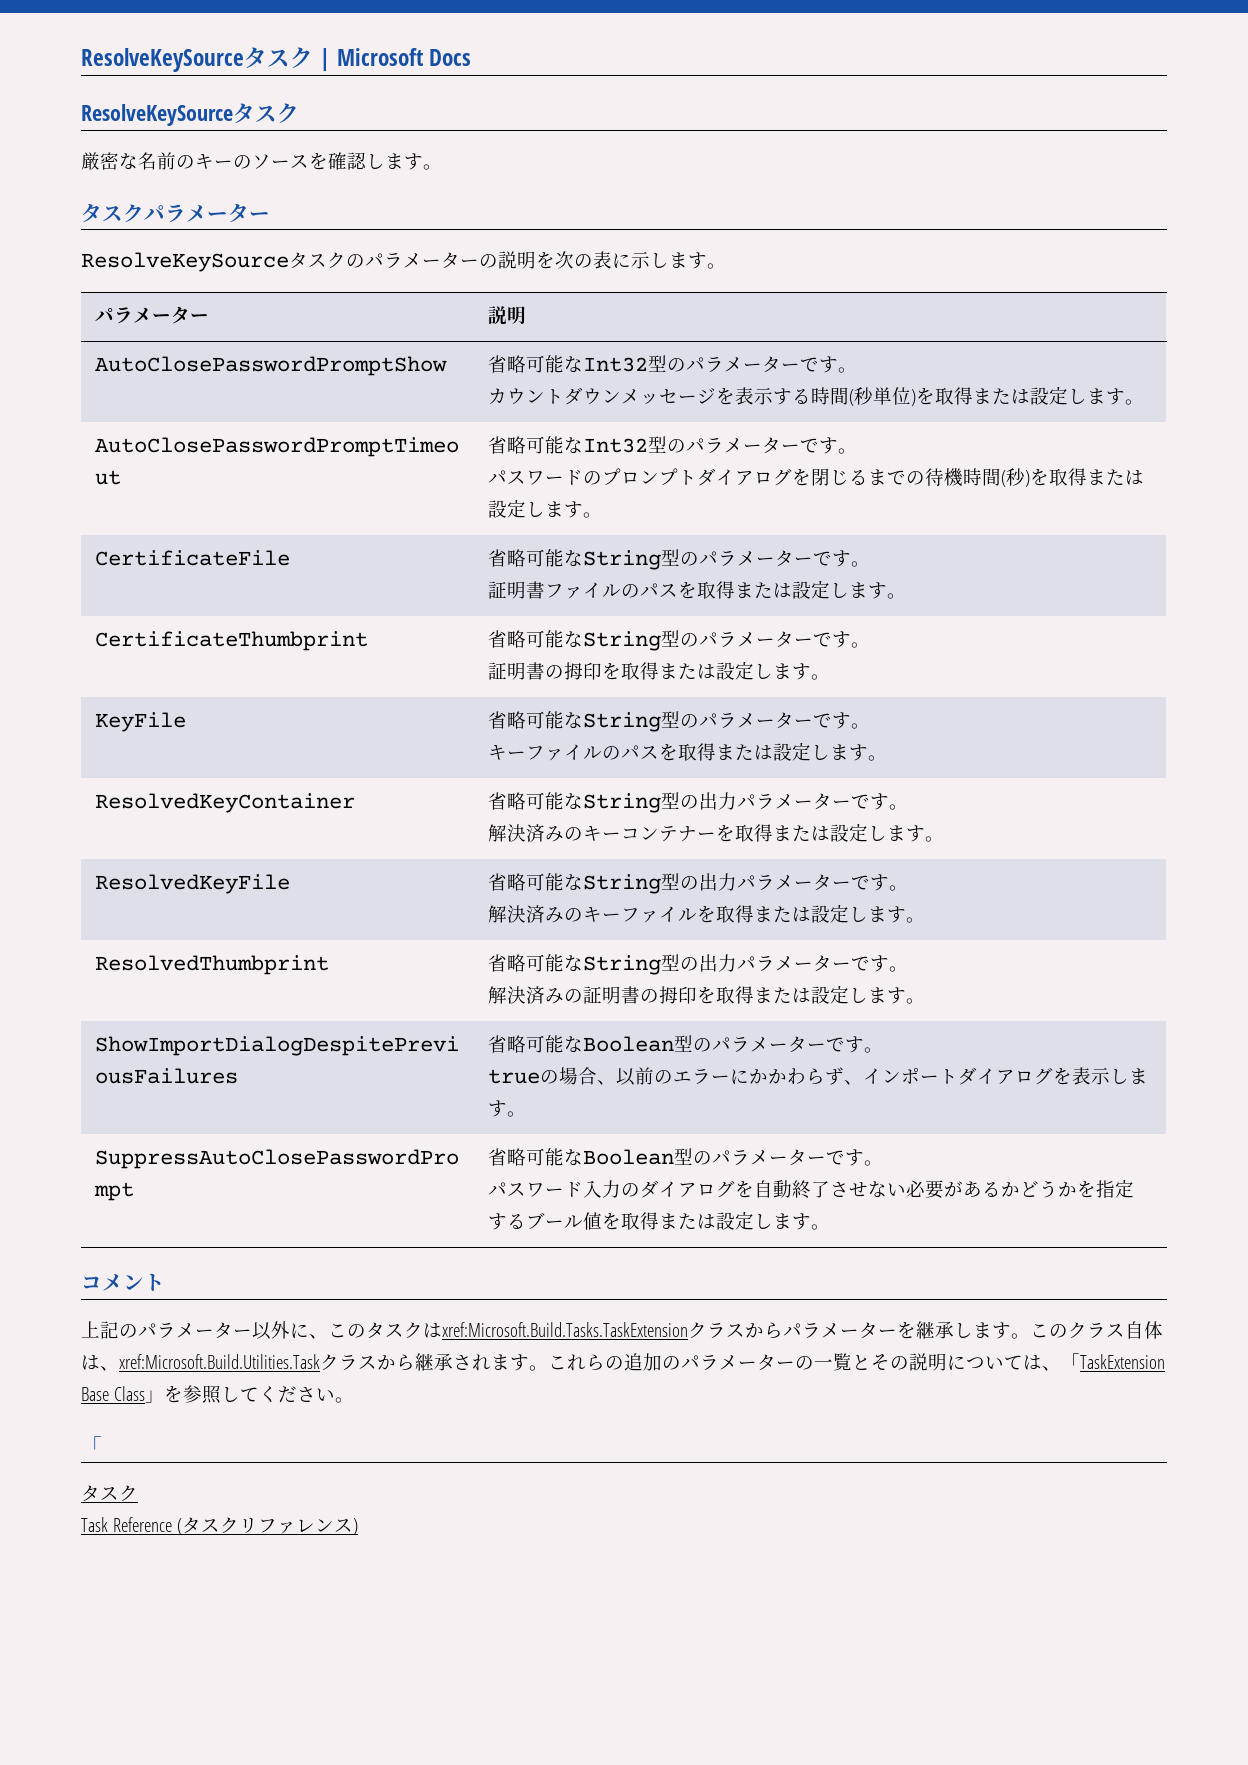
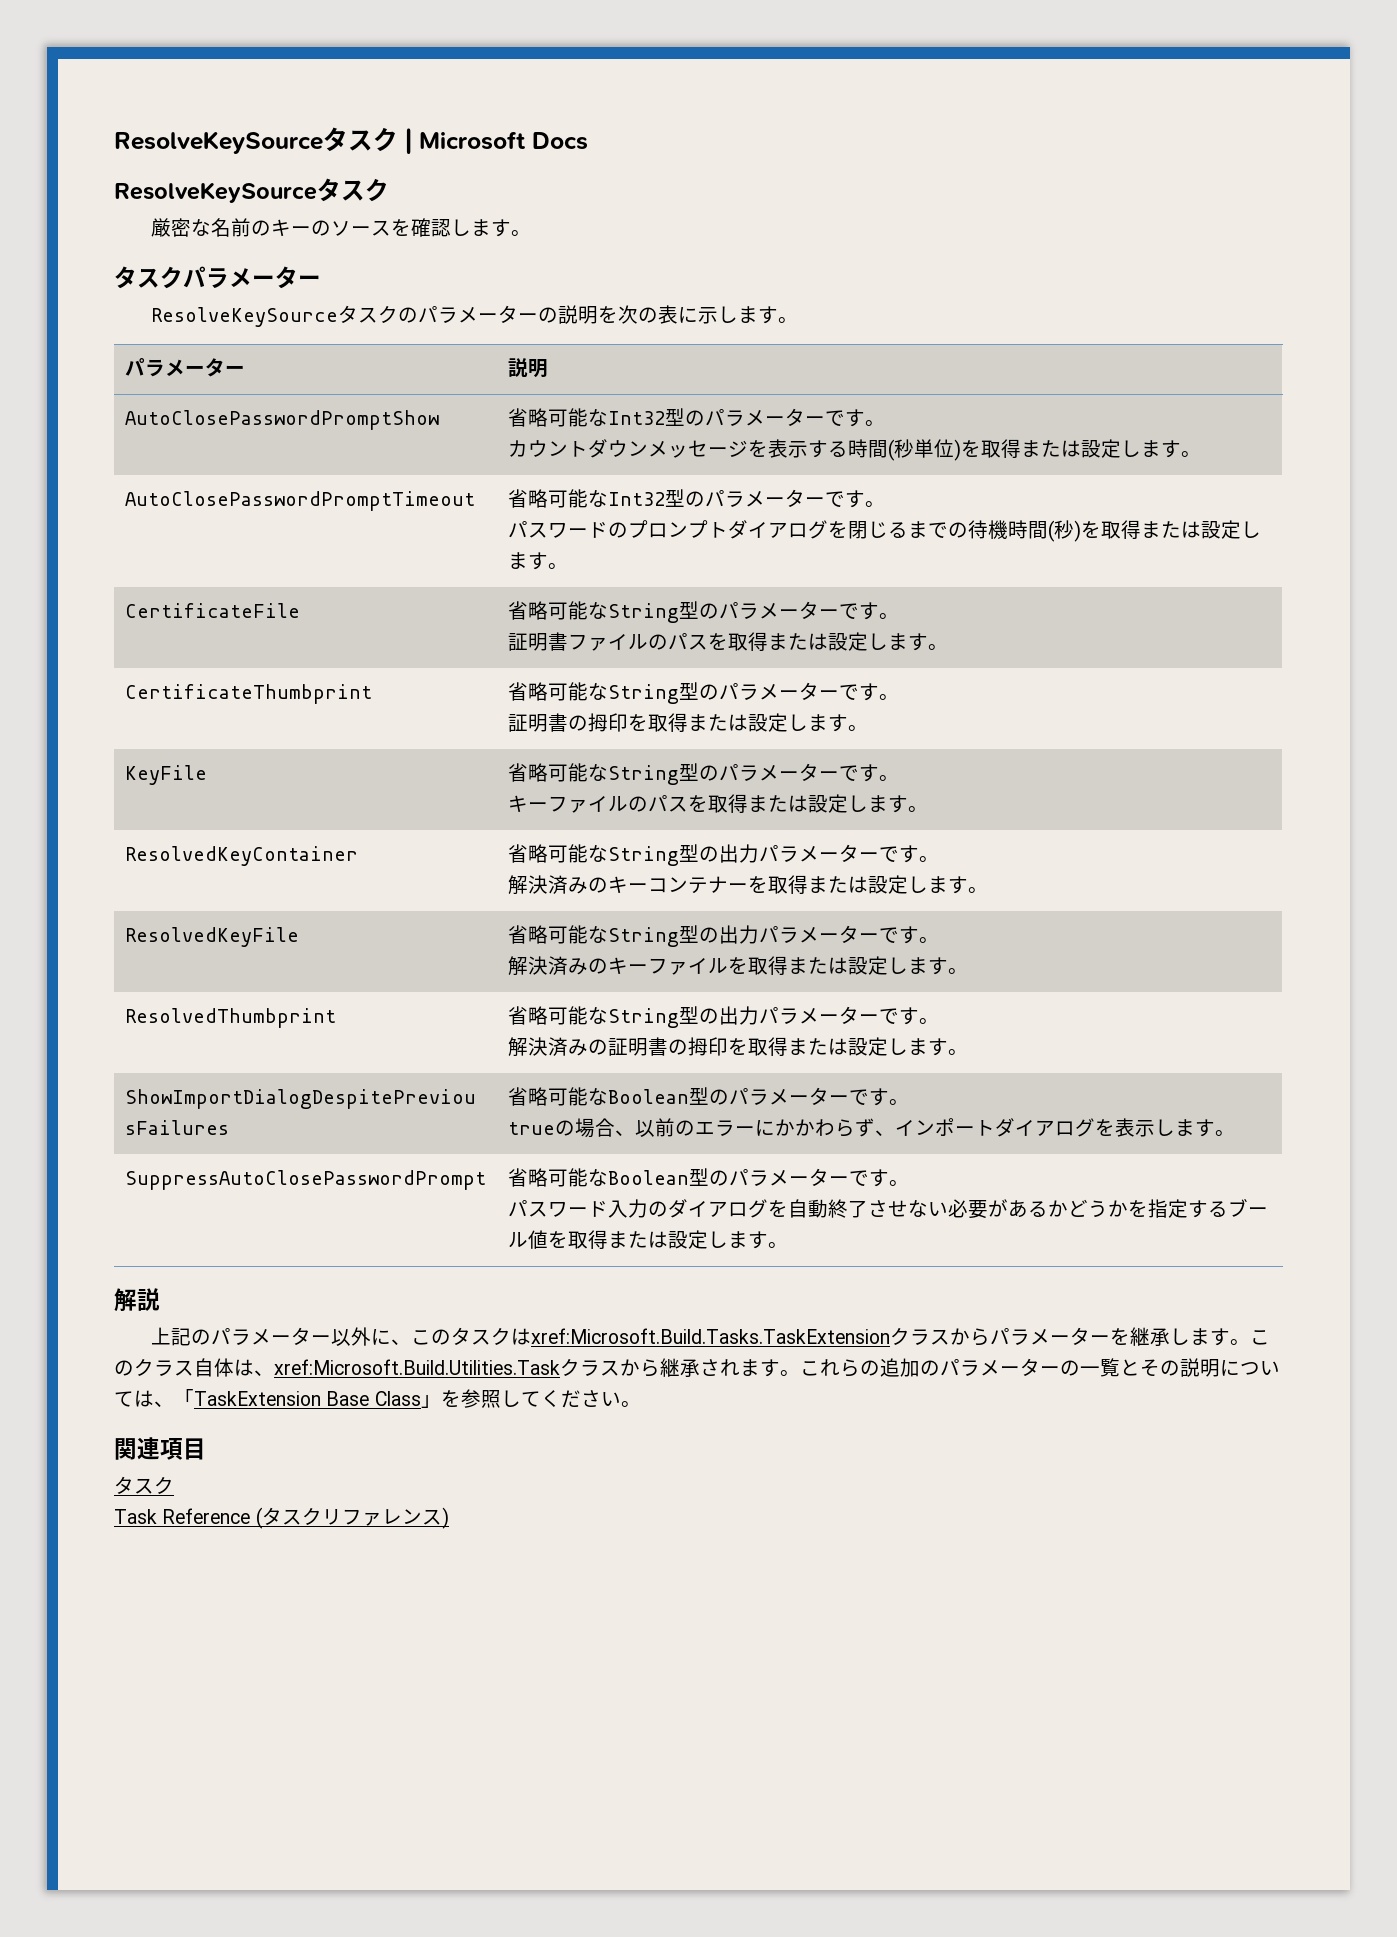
[81,1273,165,1291] コメント -> [114,1288,160,1312] 解説
[81,1436,102,1454] 「 -> [114,1437,206,1460] 関連項目

